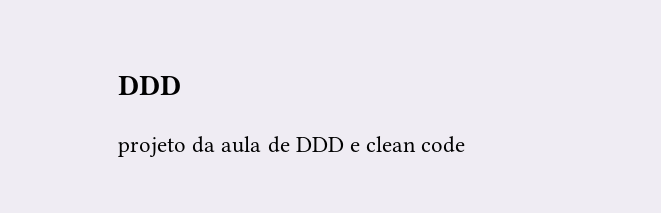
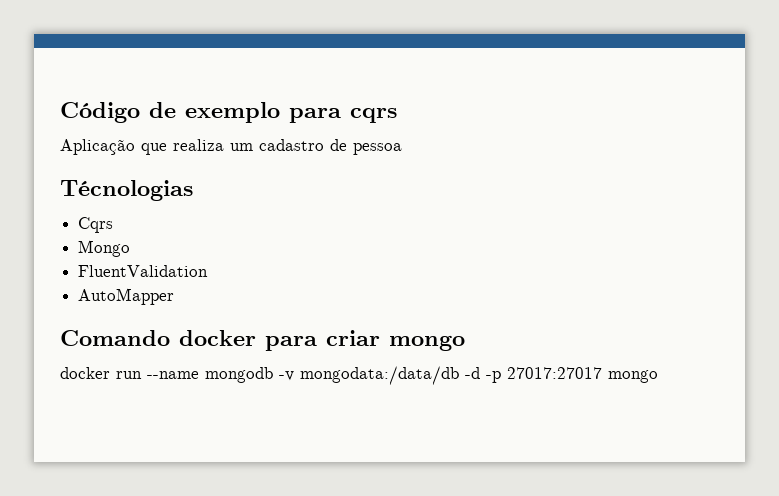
[118,75,181,95] [118,136,466,158] DDD // projeto da aula de DDD e clean code -> [60,102,397,123] [60,139,402,155] [60,180,193,201] [78,217,114,233] [78,240,131,257] [78,265,209,277] [78,288,175,305] [60,330,465,351] [60,366,658,385] Código de exemplo para cqrs // Aplicação que realiza um cadastro de pessoa // Técnologias // Cqrs // Mongo // FluentValidation // AutoMapper // Comando docker para criar mongo // docker run --name mongodb -v mongodata:/data/db -d -p 27017:27017 mongo

